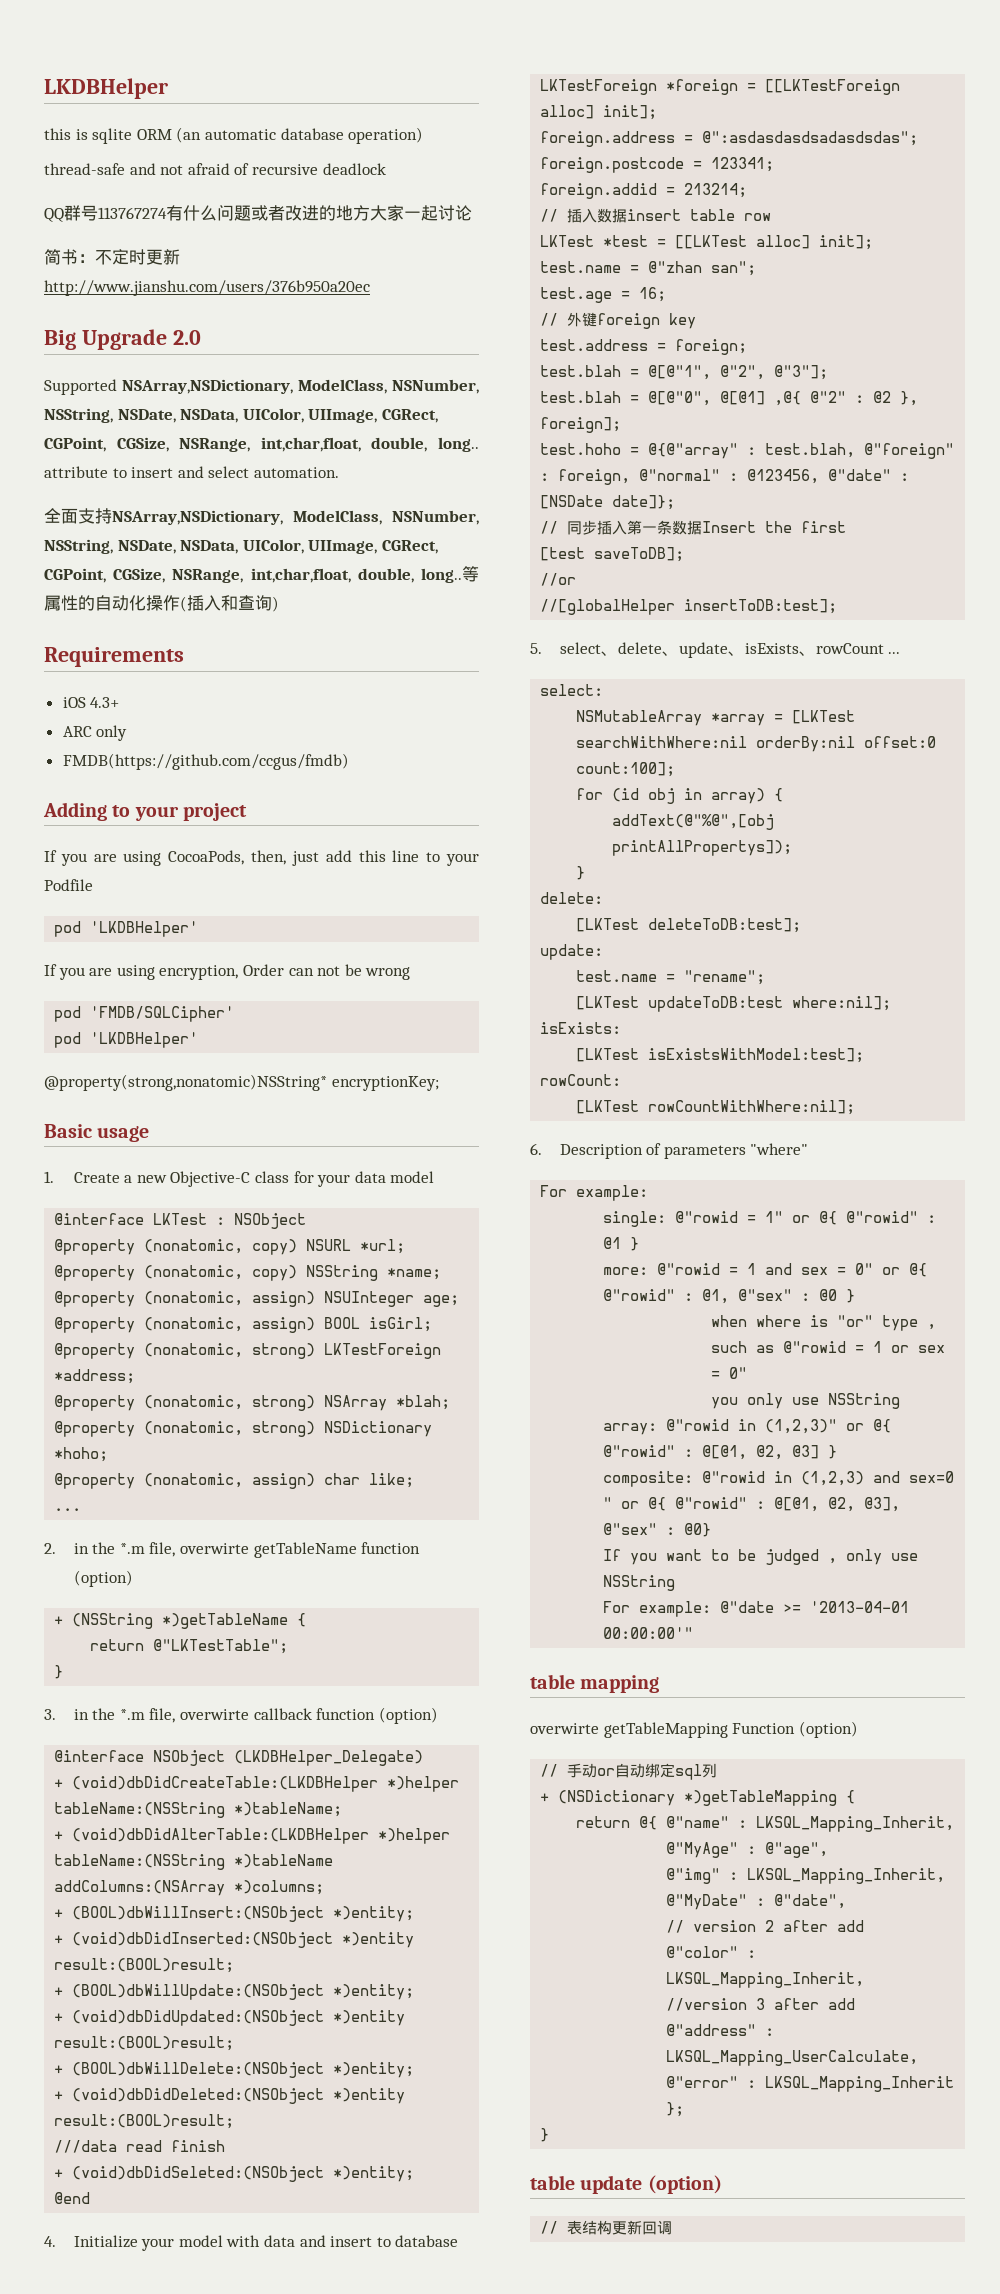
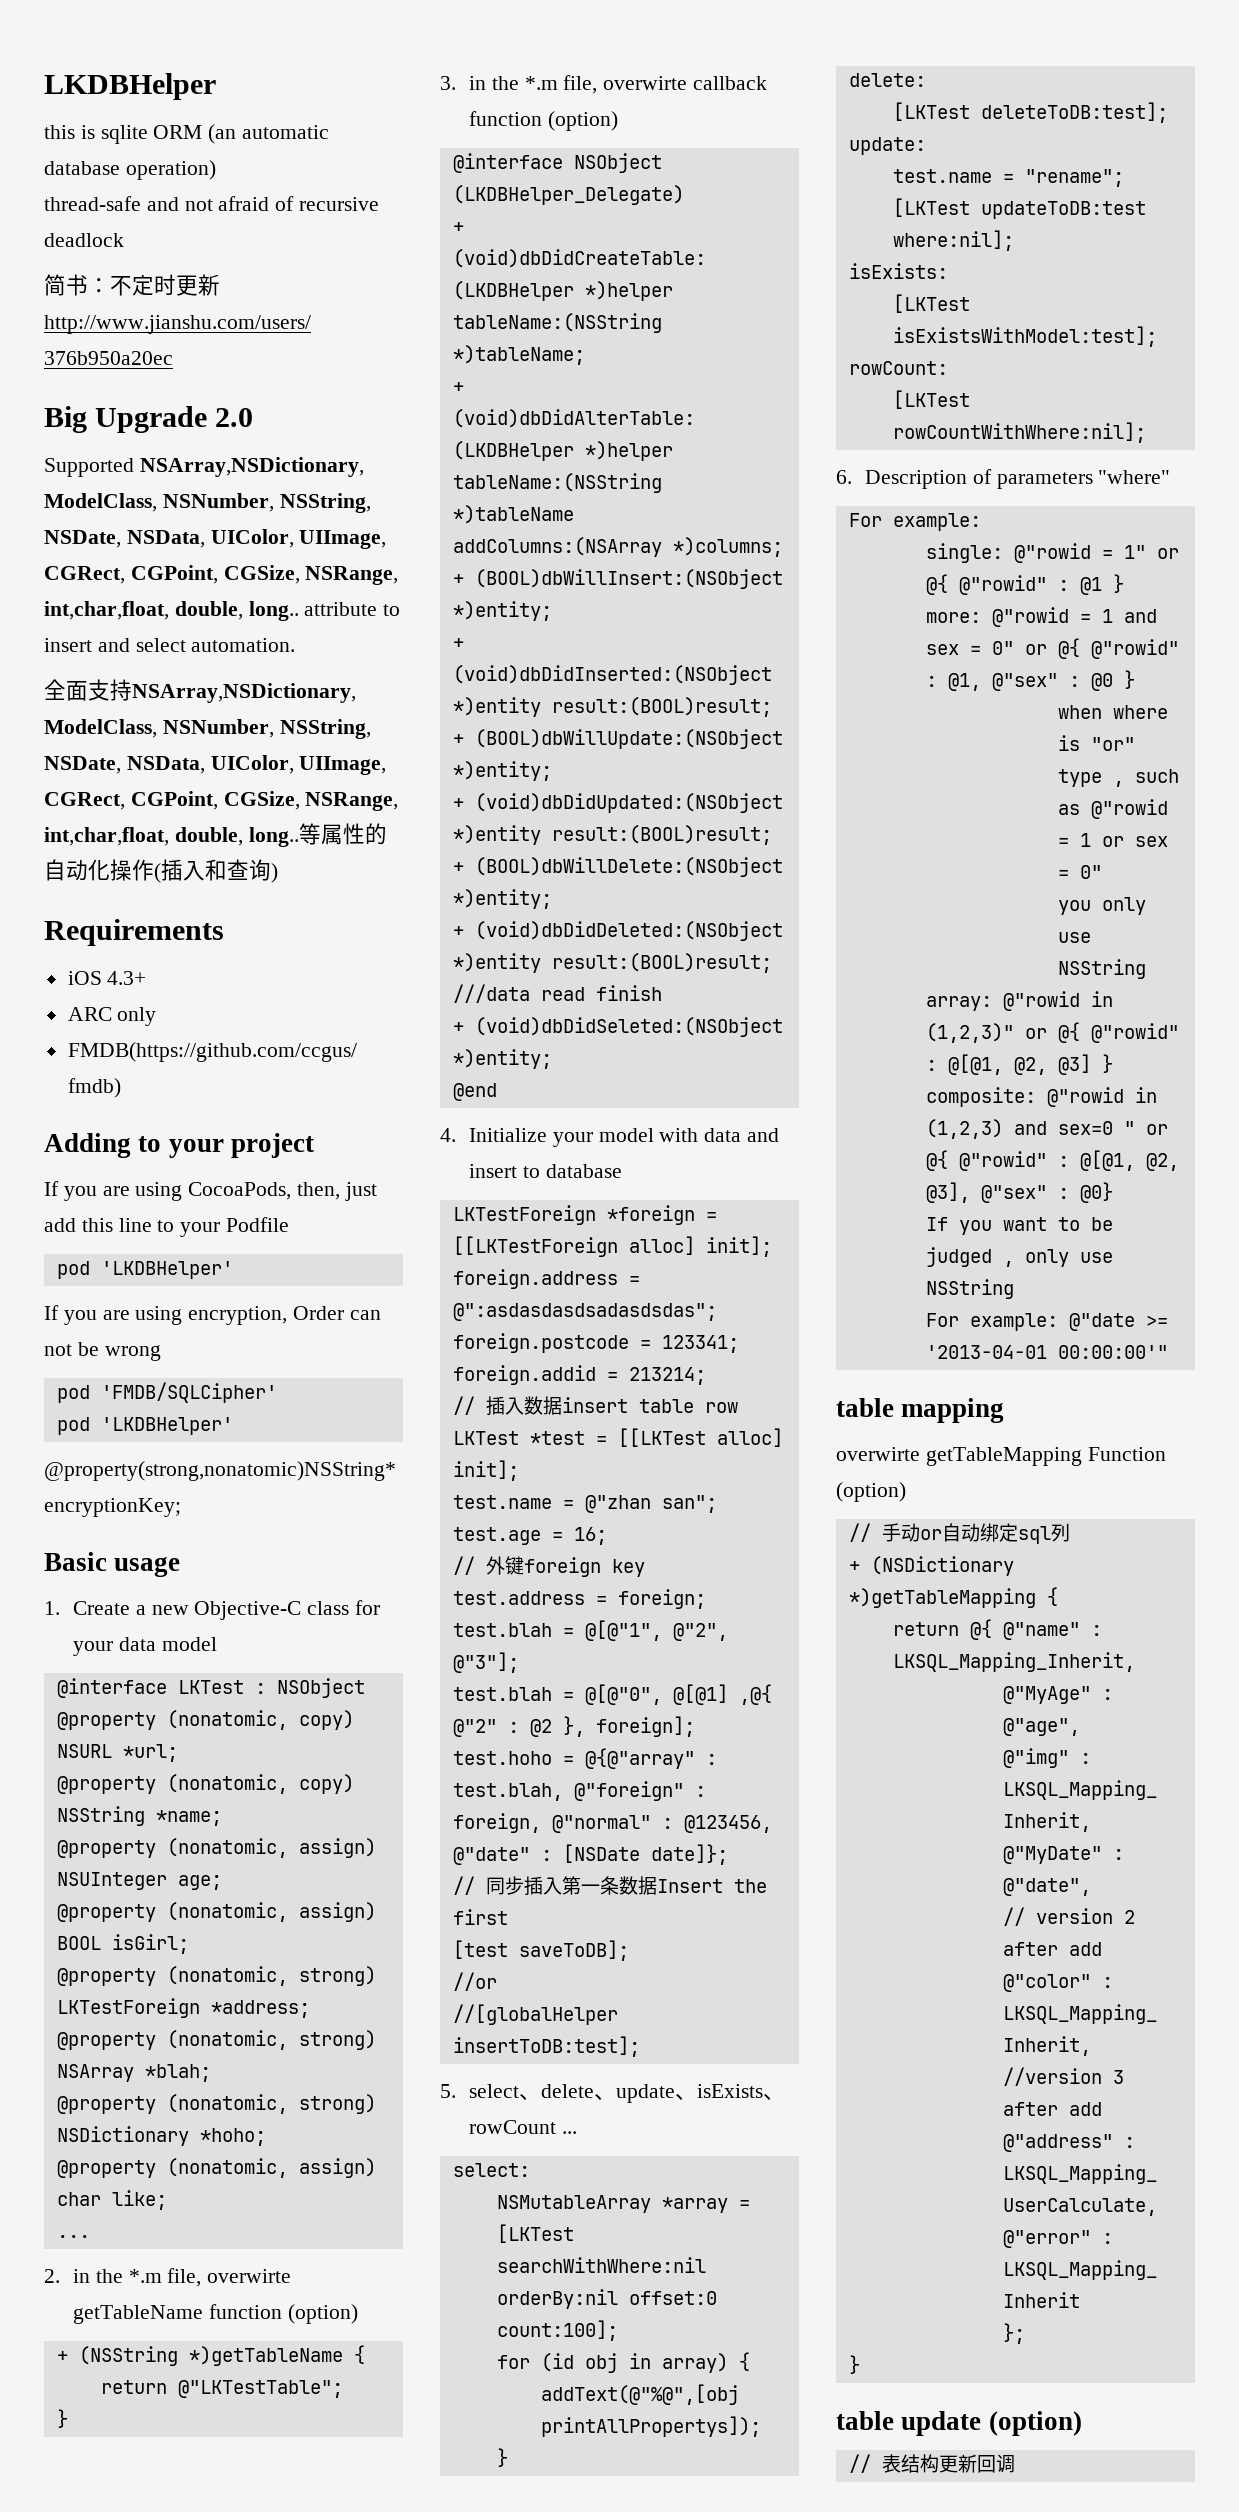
[44,205,472,222] // QQ群号113767274有什么问题或者改进的地方大家一起讨论 -> (124, 240) none

